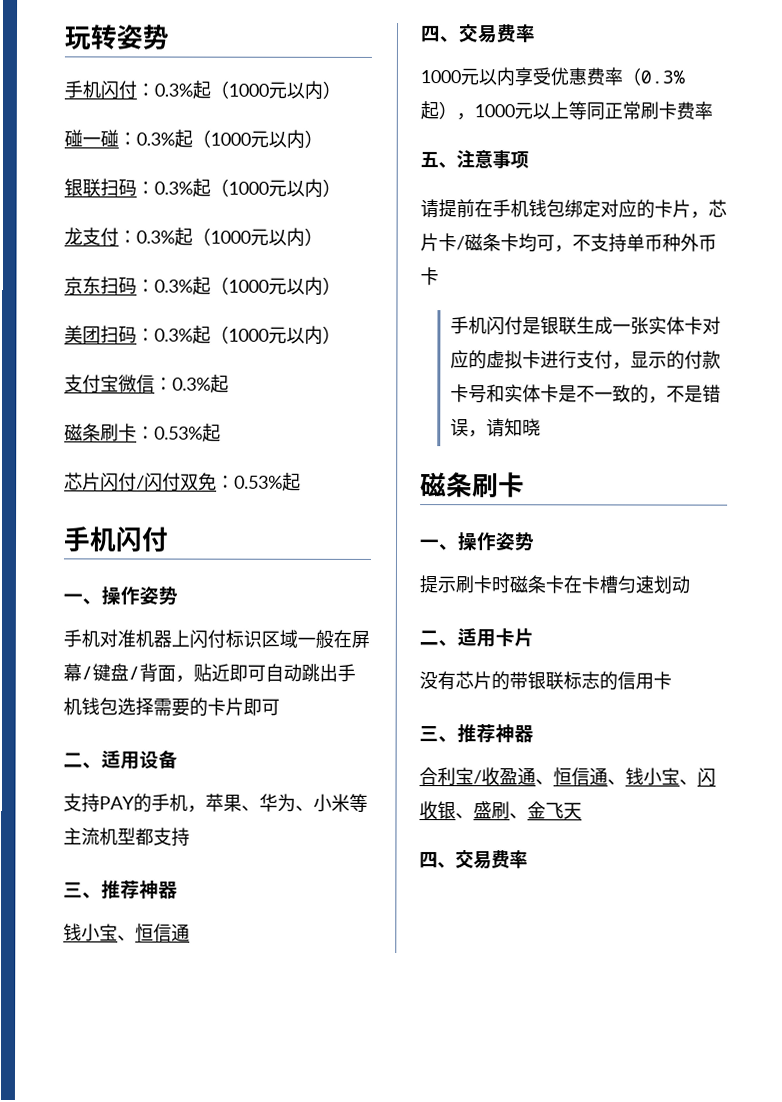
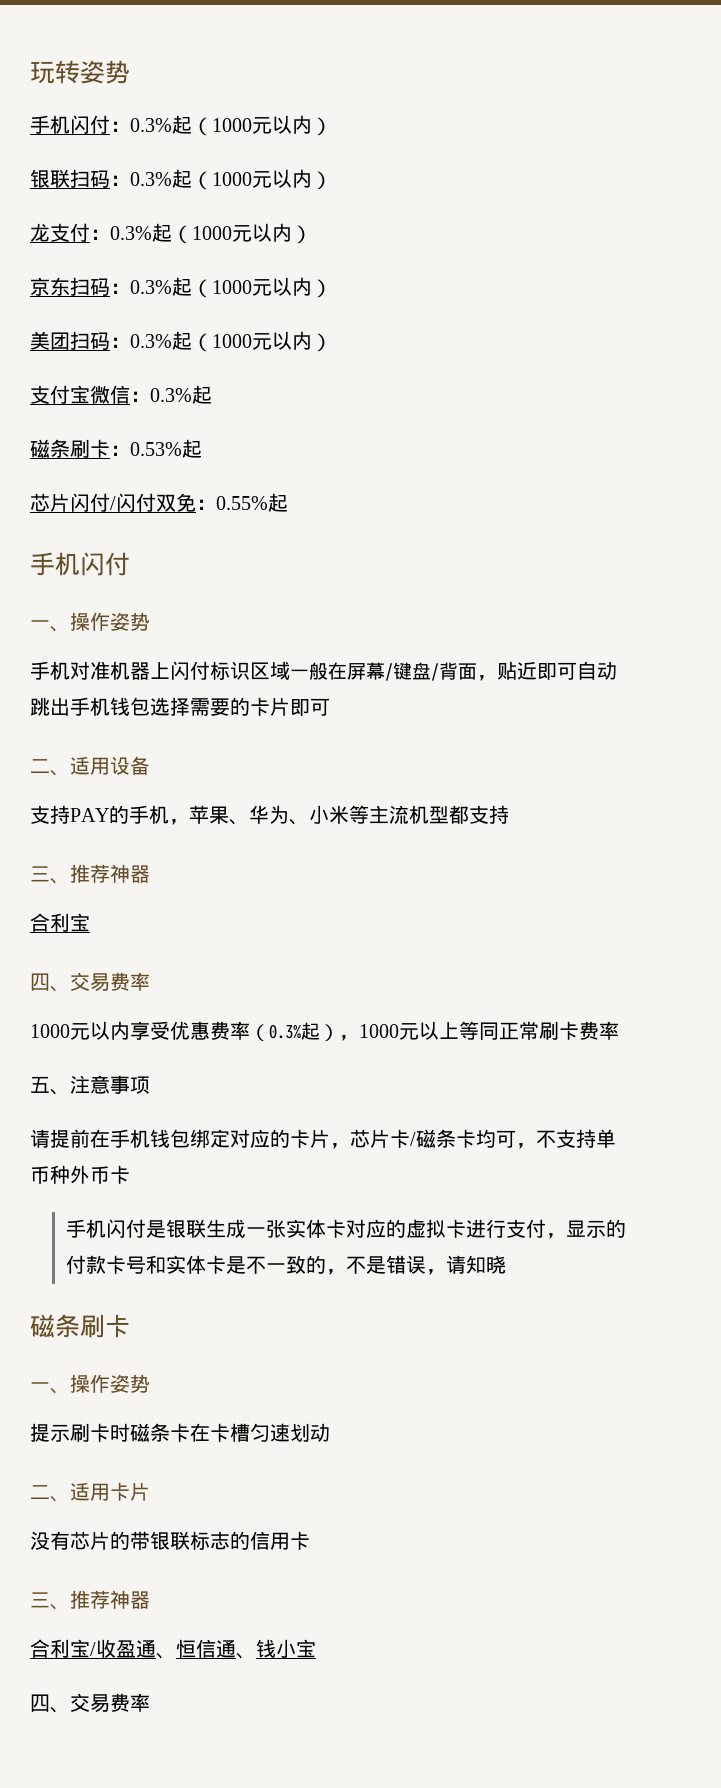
[64,129,323,149] // 碰一碰：0.3%起（1000元以内） -> (332, 126) none
[234,475,283,489] 0.53% -> [216,496,268,510] 0.55%
[63,923,190,942] 钱小宝、恒信通 -> [30,913,90,932] 合利宝
[679,767,716,786] [419,801,582,821] 、闪收银、盛刷、金飞天 -> (316, 1648) none

